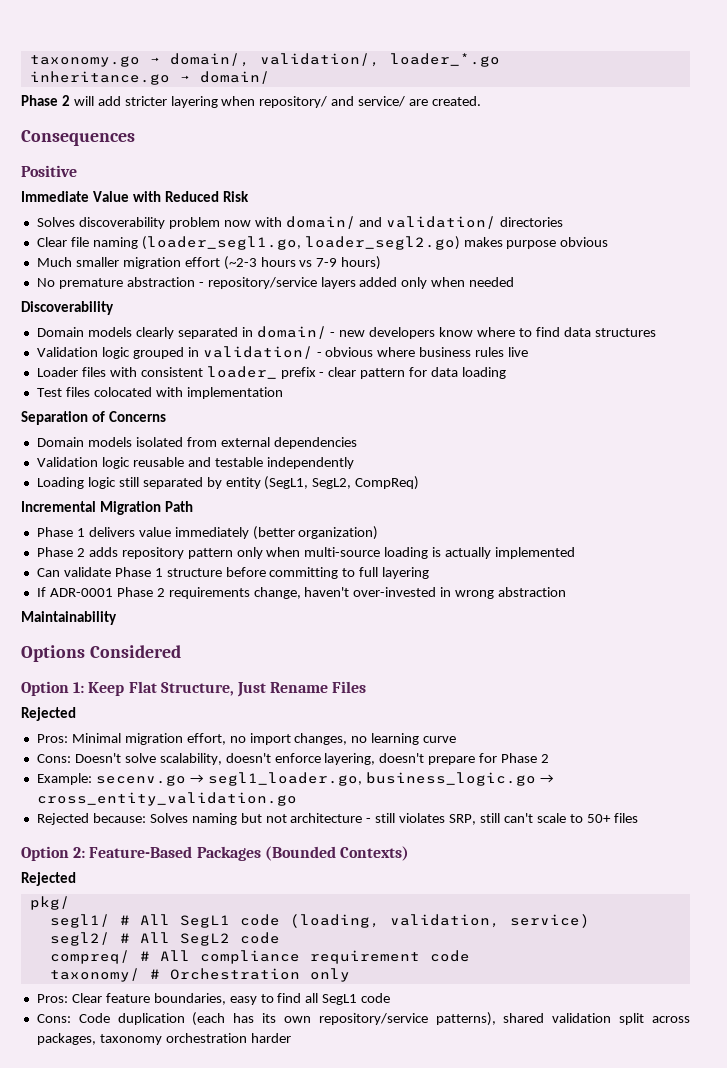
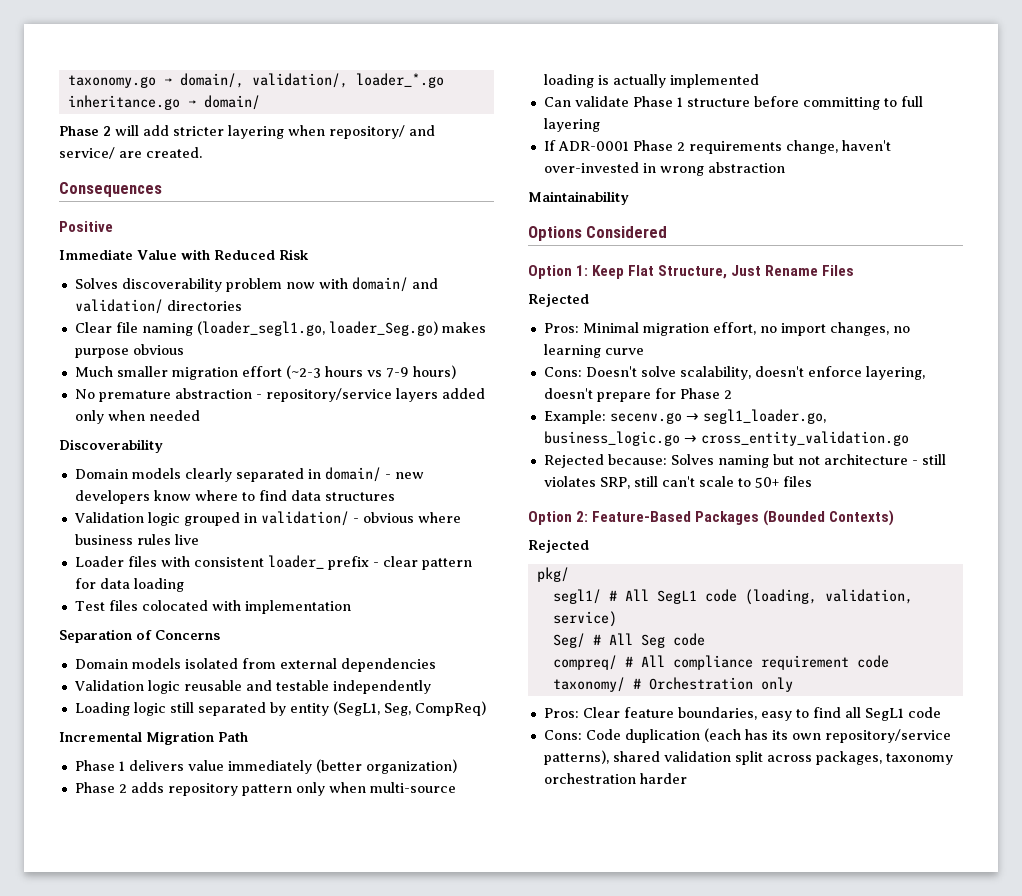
[304,236,460,250] loader_segl2.go) -> [328,321,438,336] loader_Seg.go)
[312,478,352,489] SegL2, -> [383,703,411,716] Seg,
[49,932,230,946] segl2/ # All SegL2 -> [552,633,665,648] Seg/ # All Seg

